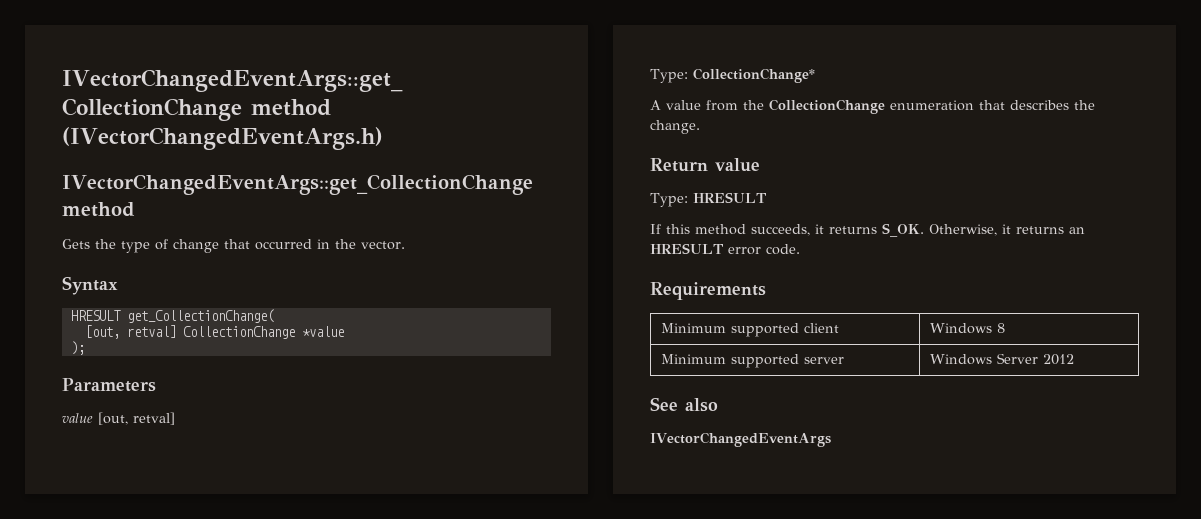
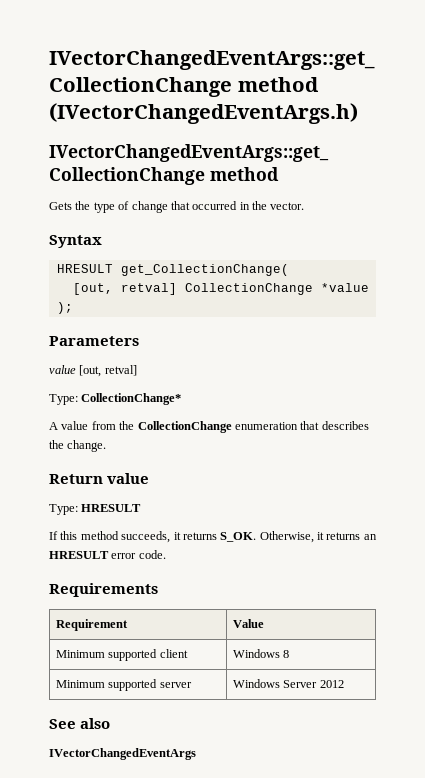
(766, 291) none -> [55,619,128,631] [232,619,264,628] // Requirement | Value

